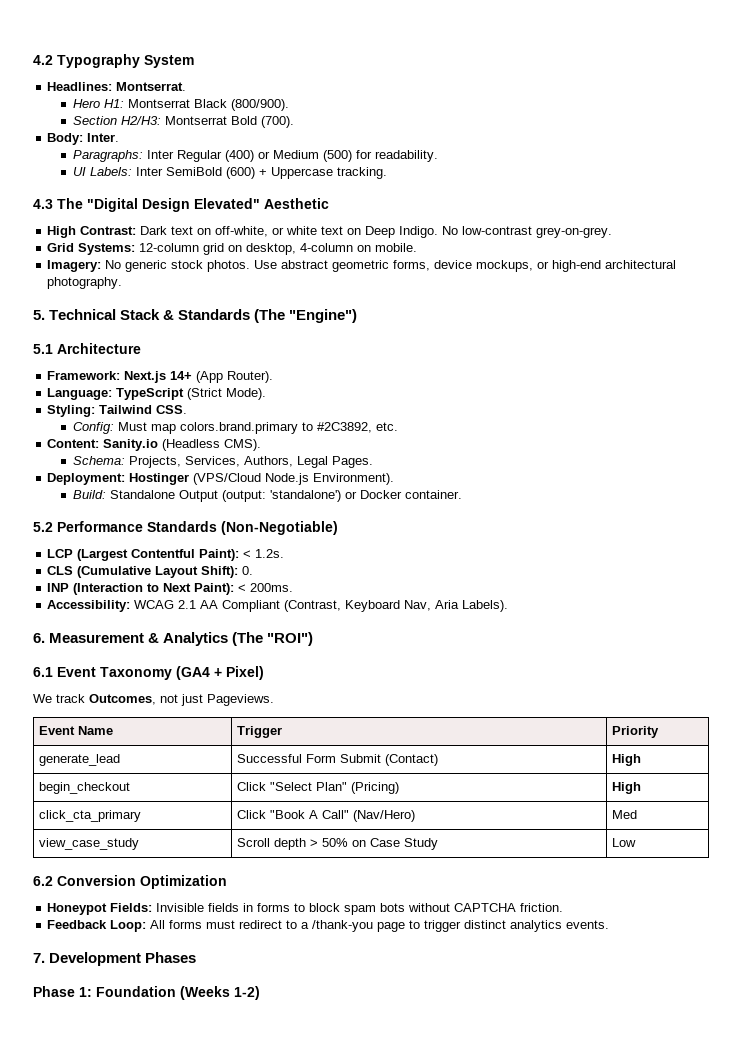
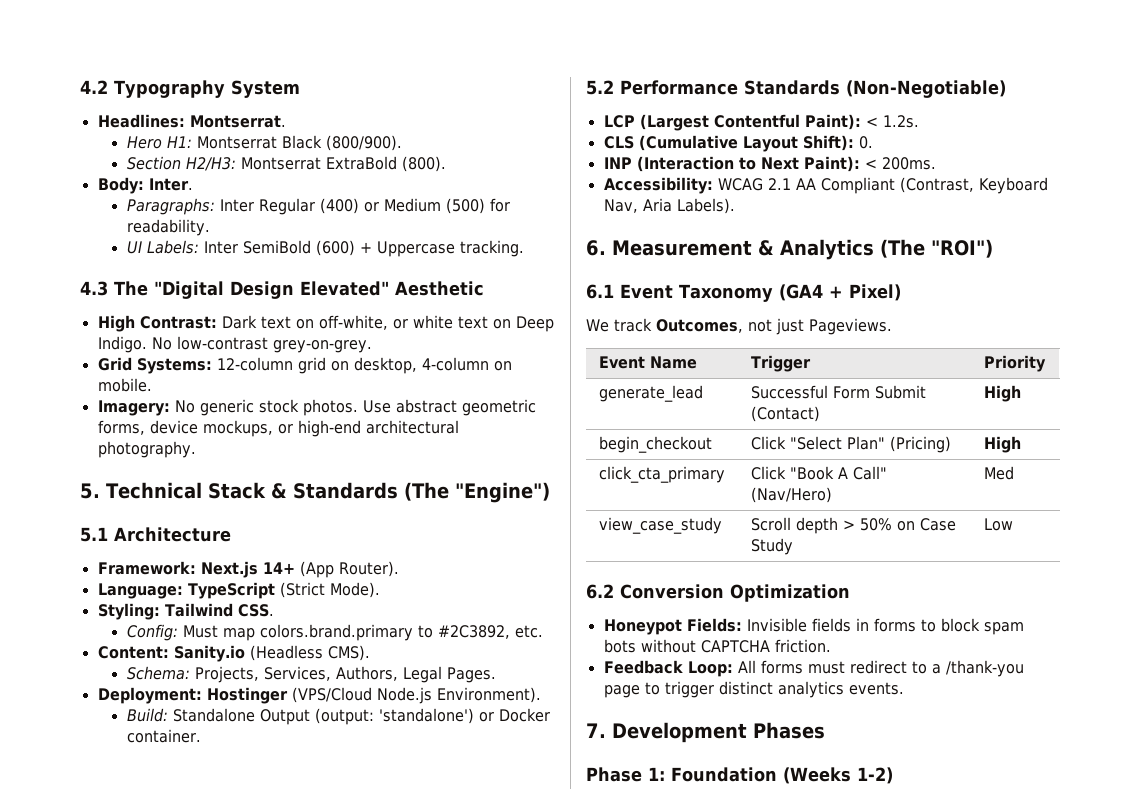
[231,116,295,128] Bold (700). -> [325,156,446,172] ExtraBold (800).

